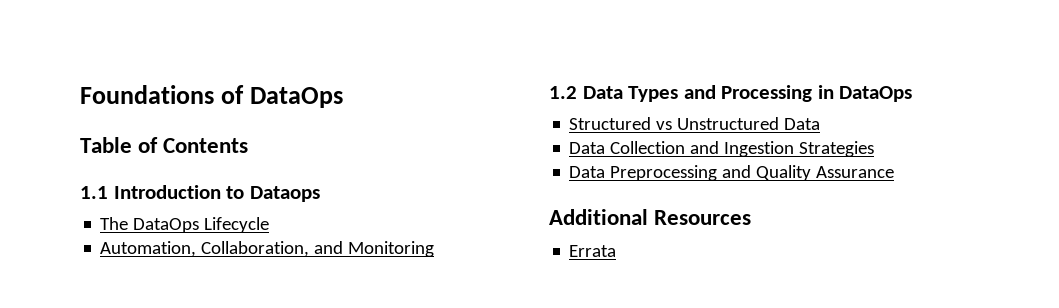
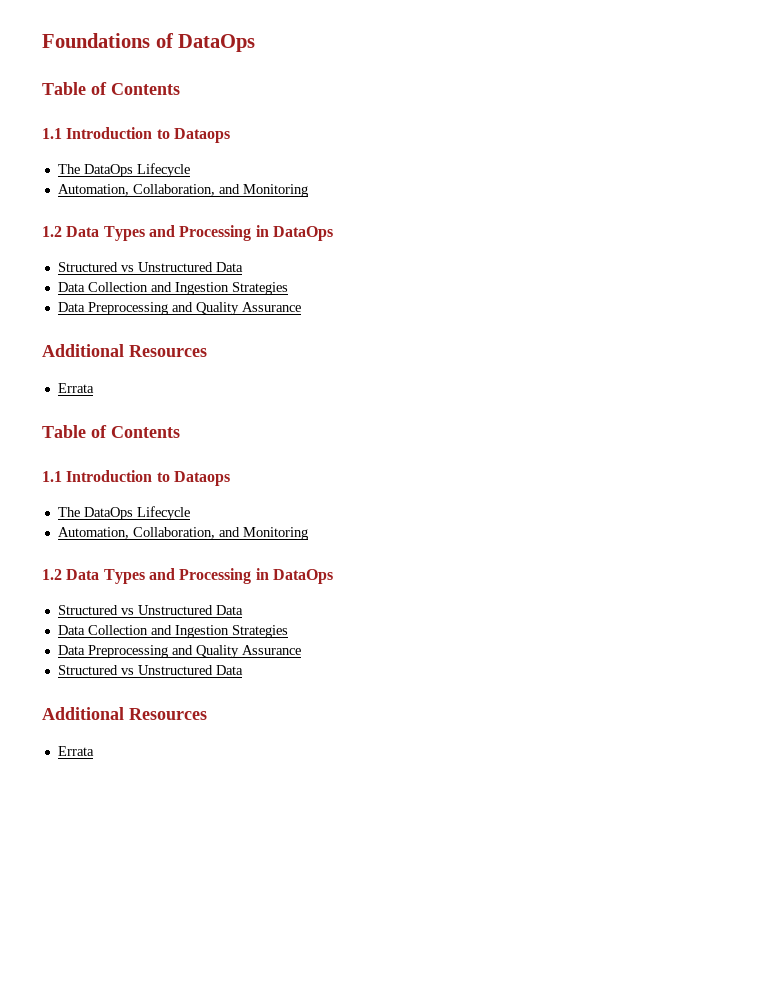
(617, 251) none -> [42,425,180,438] [42,470,230,486] [57,506,190,520] [57,527,308,540] [42,568,333,584] [57,605,243,615] [57,625,288,638] [57,645,301,658] [57,665,243,675] [42,707,207,720] [57,746,94,756] // Table of Contents // 1.1 Introduction to Dataops // The DataOps Lifecycle // Automation, Collaboration, and Monitoring // 1.2 Data Types and Processing in DataOps // Structured vs Unstructured Data // Data Collection and Ingestion Strategies // Data Preprocessing and Quality Assurance // Structured vs Unstructured Data // Additional Resources // Errata

